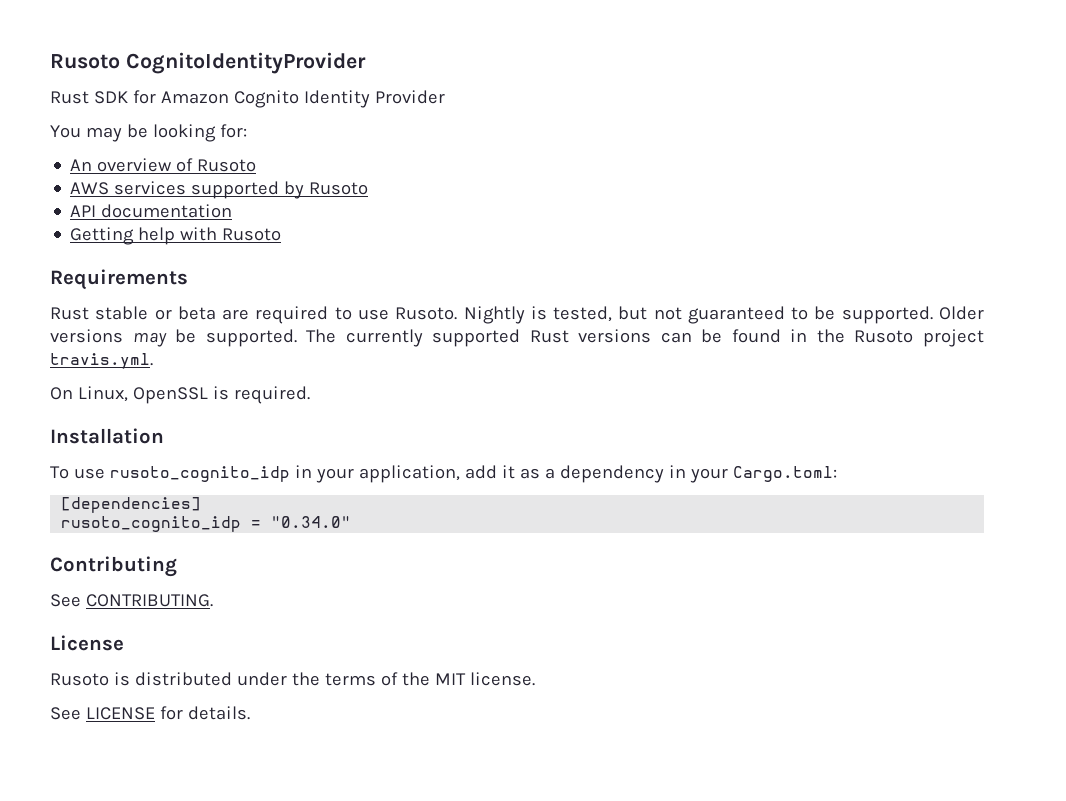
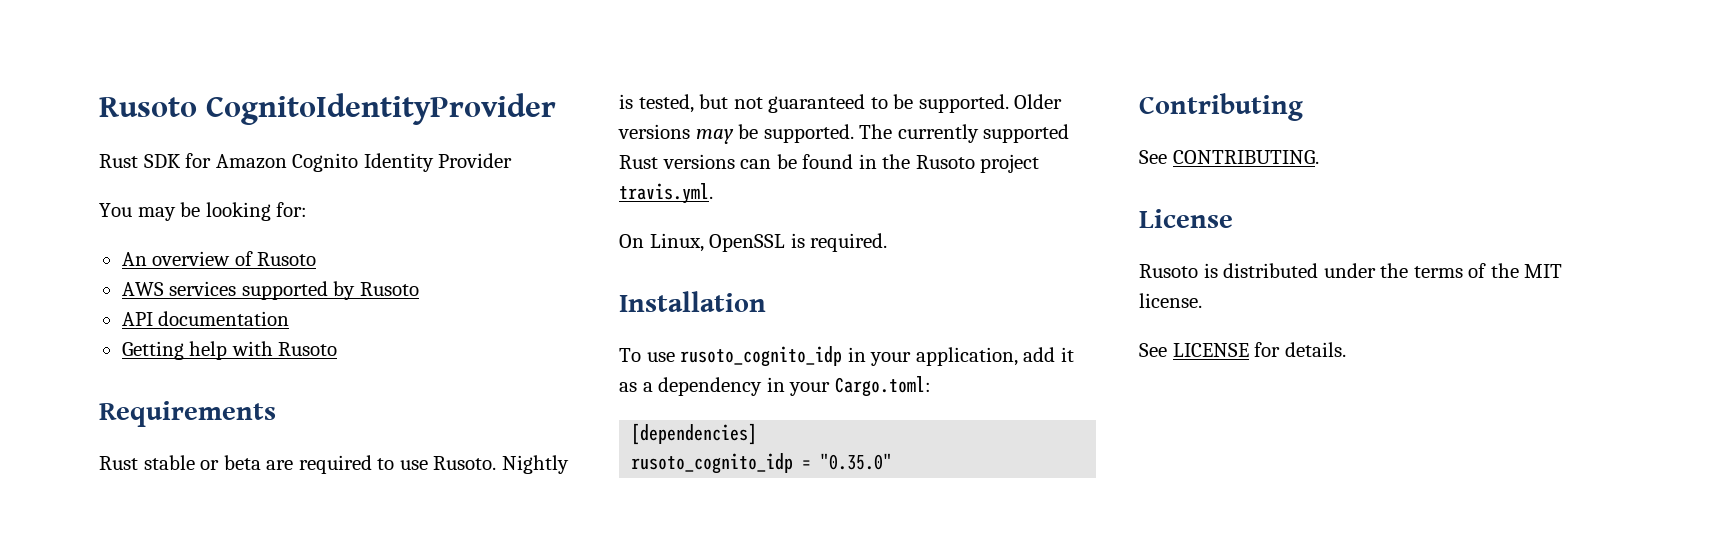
[271,516,352,528] "0.34.0" -> [820,453,893,470] "0.35.0"

